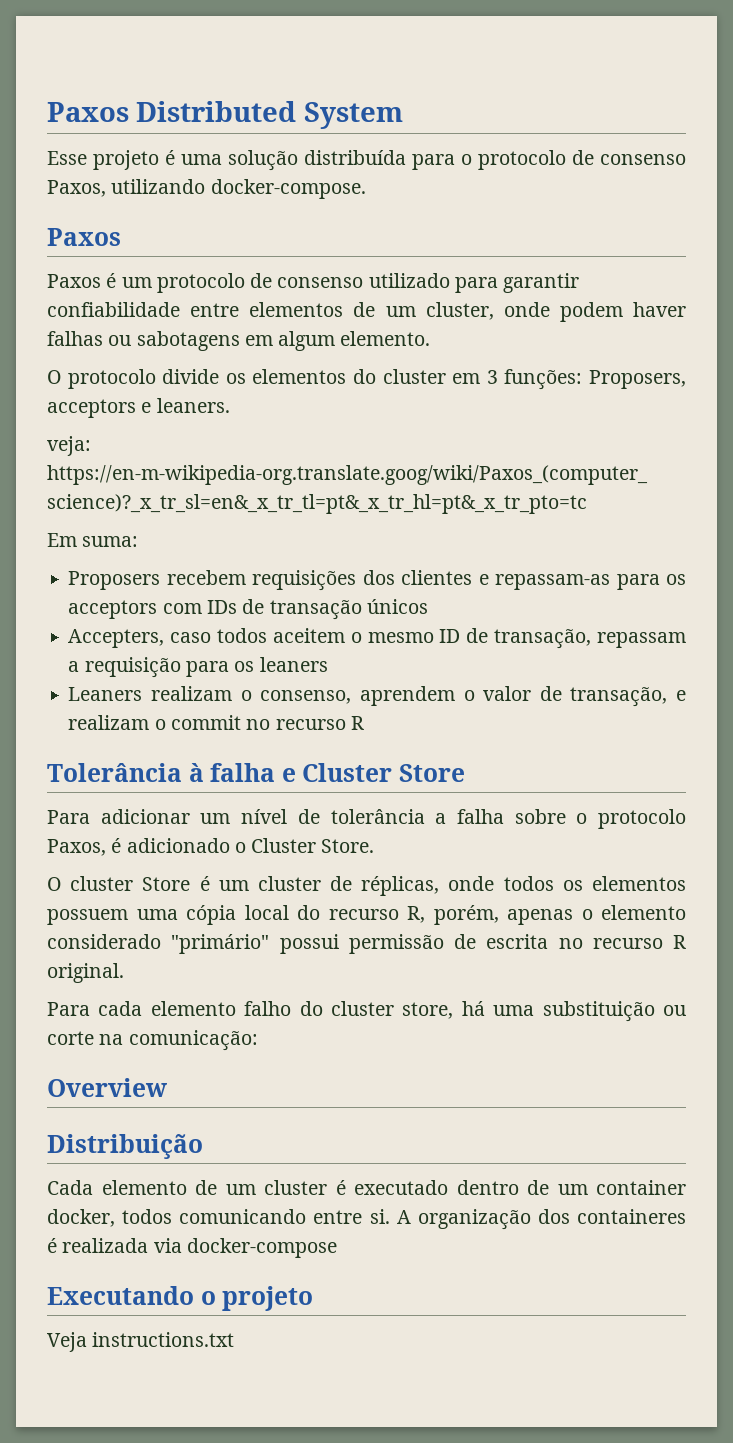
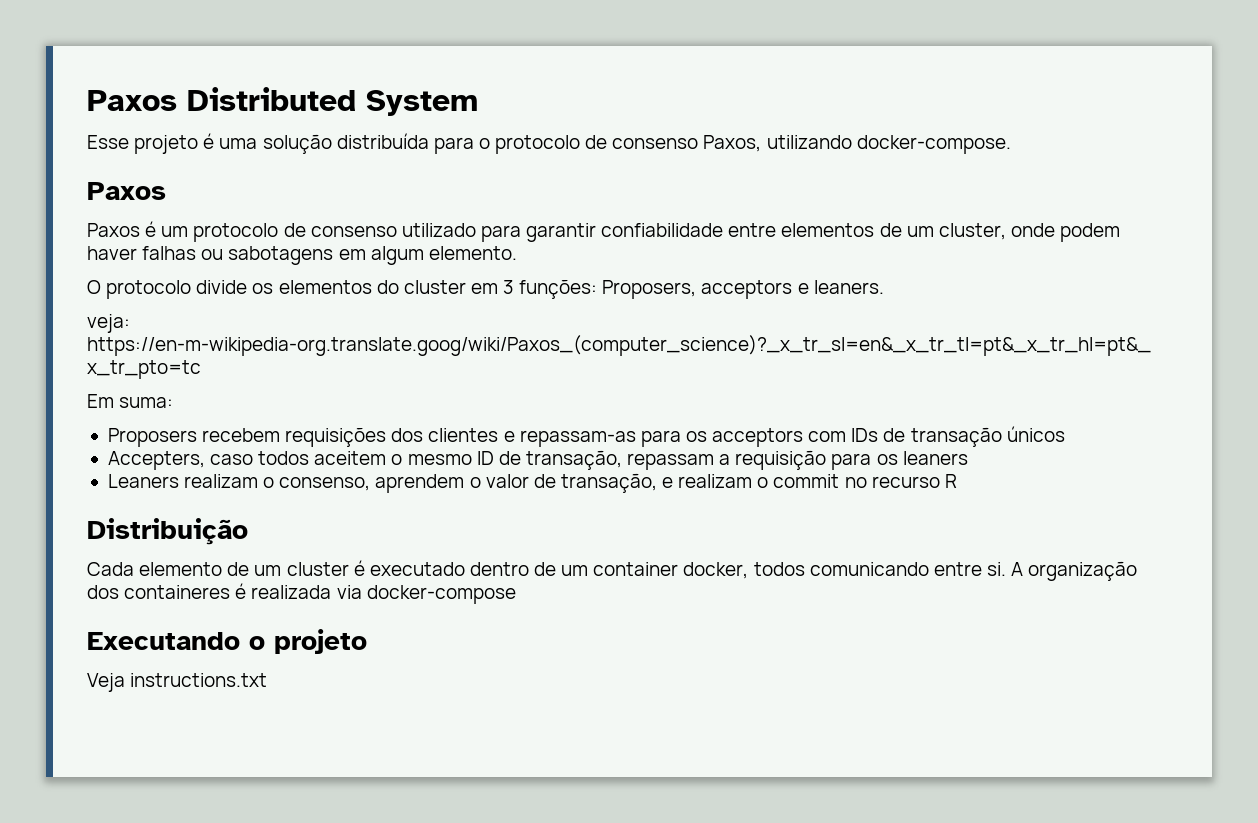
[47,763,466,782] [47,809,686,829] [47,838,375,856] [47,876,686,896] [47,905,686,925] [47,934,686,954] [47,963,124,983] [47,1001,686,1022] [47,1030,258,1051] [47,1078,167,1097] // Tolerância à falha e Cluster Store // Para adicionar um nível de tolerância a falha sobre o protocolo Paxos, é adicionado o Cluster Store. // O cluster Store é um cluster de réplicas, onde todos os elementos possuem uma cópia local do recurso R, porém, apenas o elemento considerado "primário" possui permissão de escrita no recurso R original. // Para cada elemento falho do cluster store, há uma substituição ou corte na comunicação: // Overview -> (957, 481) none

